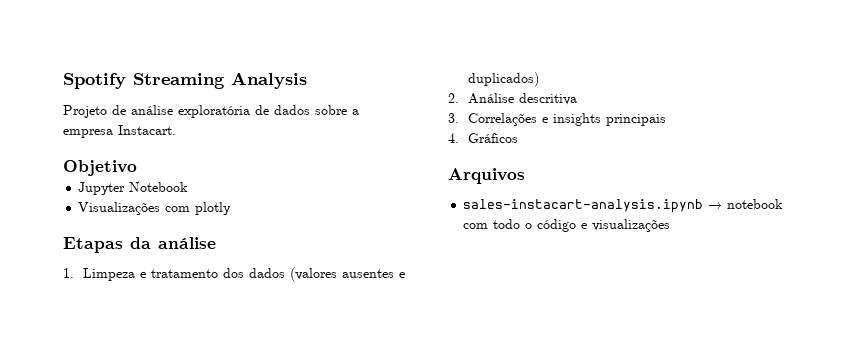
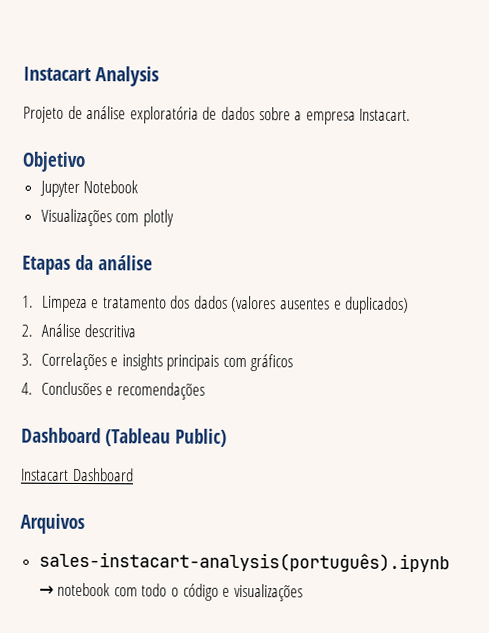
[63,73,225,89] Spotify Streaming -> [23,66,92,82] Instacart
(667, 120) none -> [222,354,294,372] com gráficos
[468,133,519,143] Gráficos -> [40,381,205,400] [21,427,227,447] [20,467,134,482] Conclusões e recomendações // Dashboard (Tableau Public) // Instacart Dashboard
[463,199,704,213] sales-instacart-analysis.ipynb -> [38,551,450,573] sales-instacart-analysis(português).ipynb

